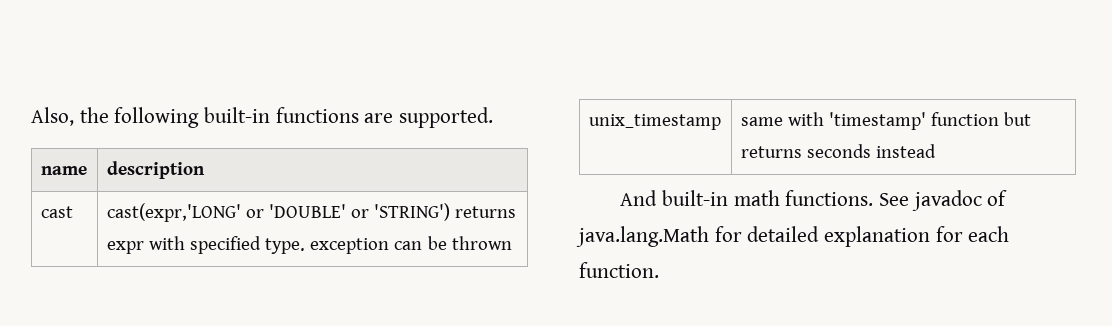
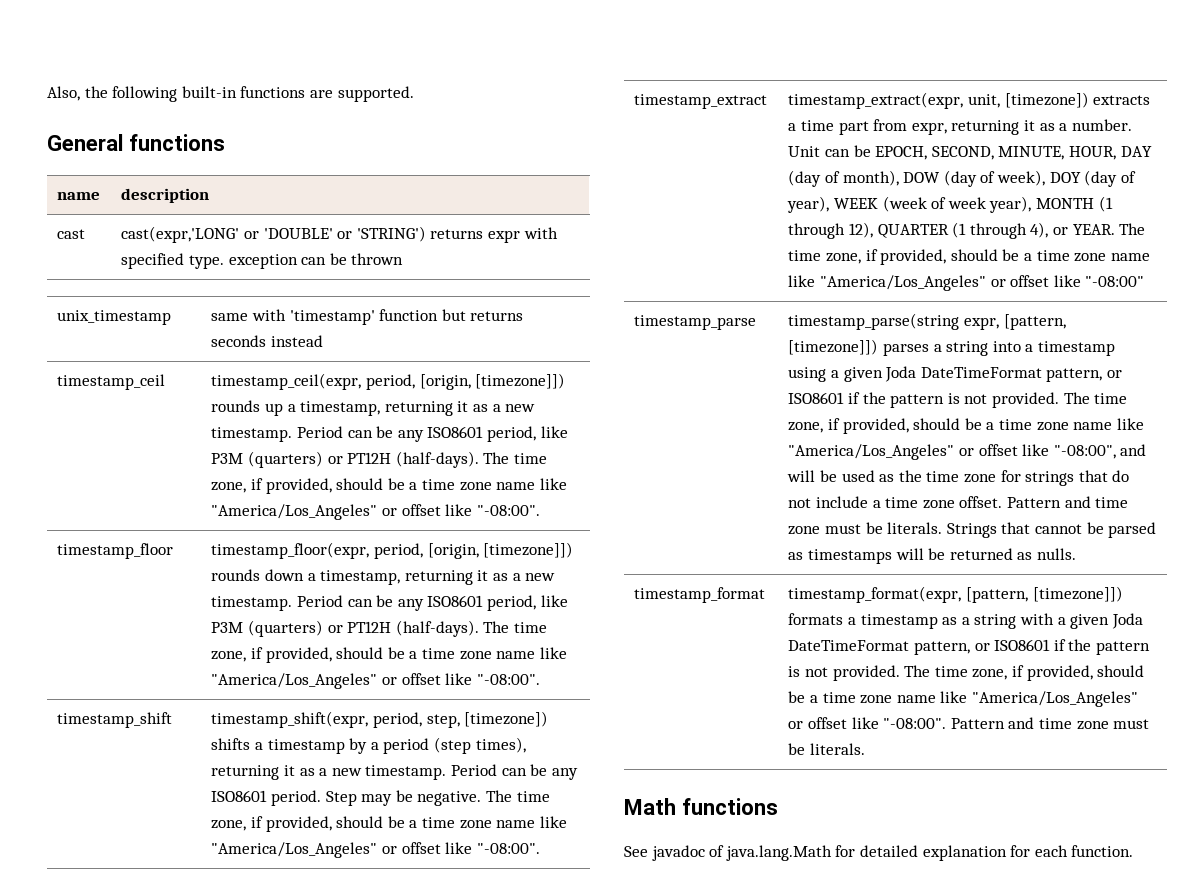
(494, 117) none -> [47,134,225,151] // General functions
[620,190,874,206] // And built-in math functions. -> [57,374,166,390] [211,373,566,390] [211,400,536,416] [211,426,568,442] [211,451,547,468] [211,478,567,494] [211,504,540,520] [57,543,174,559] [211,542,574,559] [211,569,556,585] [211,595,568,611] [211,620,547,637] [211,647,567,663] [211,673,540,689] [57,712,173,728] [211,711,549,728] [211,737,526,754] [211,764,578,780] [211,790,550,806] [211,816,567,832] [211,842,540,858] [634,94,768,109] [788,92,1151,109] [788,119,1132,135] [788,145,1152,160] [788,170,1136,187] [787,196,1113,213] [788,222,1146,239] [788,249,1150,265] [788,275,1145,291] [634,315,757,330] [788,313,1066,330] [788,339,1115,356] [788,366,1122,382] [788,392,1128,408] [788,418,1144,434] [788,444,1147,460] [787,470,1130,486] [788,496,1129,509] [788,522,1157,538] [788,548,1076,564] [634,587,766,603] [788,586,1123,603] [788,613,1143,629] [788,639,1150,655] [788,665,1145,681] [788,691,1138,707] [788,717,1150,730] [788,743,865,755] [624,798,778,815] // timestamp_ceil | timestamp_ceil(expr, period, [origin, [timezone]]) rounds up a timestamp, returning it as a new timestamp. Period can be any ISO8601 period, like P3M (quarters) or PT12H (half-days). The time zone, if provided, should be a time zone name like "America/Los_Angeles" or offset like "-08:00". // timestamp_floor | timestamp_floor(expr, period, [origin, [timezone]]) rounds down a timestamp, returning it as a new timestamp. Period can be any ISO8601 period, like P3M (quarters) or PT12H (half-days). The time zone, if provided, should be a time zone name like "America/Los_Angeles" or offset like "-08:00". // timestamp_shift | timestamp_shift(expr, period, step, [timezone]) shifts a timestamp by a period (step times), returning it as a new timestamp. Period can be any ISO8601 period. Step may be negative. The time zone, if provided, should be a time zone name like "America/Los_Angeles" or offset like "-08:00". // timestamp_extract | timestamp_extract(expr, unit, [timezone]) extracts a time part from expr, returning it as a number. Unit can be EPOCH, SECOND, MINUTE, HOUR, DAY (day of month), DOW (day of week), DOY (day of year), WEEK (week of week year), MONTH (1 through 12), QUARTER (1 through 4), or YEAR. The time zone, if provided, should be a time zone name like "America/Los_Angeles" or offset like "-08:00" // timestamp_parse | timestamp_parse(string expr, [pattern, [timezone]]) parses a string into a timestamp using a given Joda DateTimeFormat pattern, or ISO8601 if the pattern is not provided. The time zone, if provided, should be a time zone name like "America/Los_Angeles" or offset like "-08:00", and will be used as the time zone for strings that do not include a time zone offset. Pattern and time zone must be literals. Strings that cannot be parsed as timestamps will be returned as nulls. // timestamp_format | timestamp_format(expr, [pattern, [timezone]]) formats a timestamp as a string with a given Joda DateTimeFormat pattern, or ISO8601 if the pattern is not provided. The time zone, if provided, should be a time zone name like "America/Los_Angeles" or offset like "-08:00". Pattern and time zone must be literals. // Math functions //

